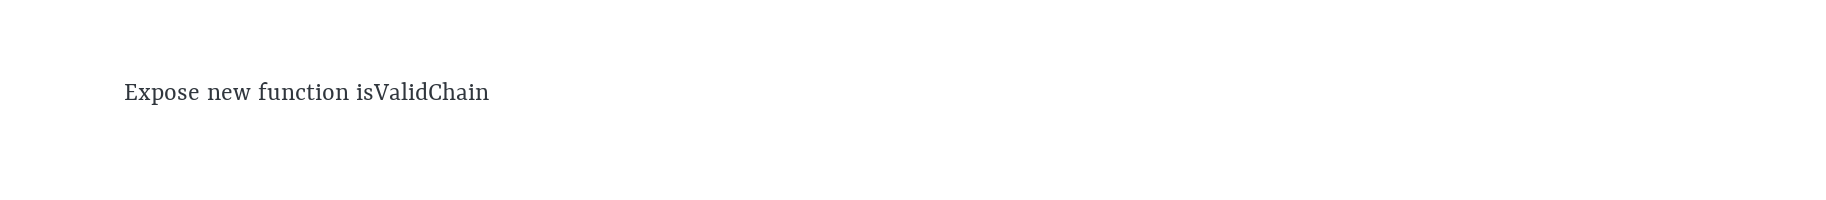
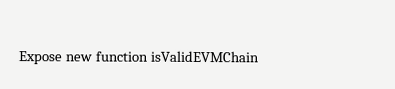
[356,82,490,100] isValidChain -> [149,50,259,63] isValidEVMChain

